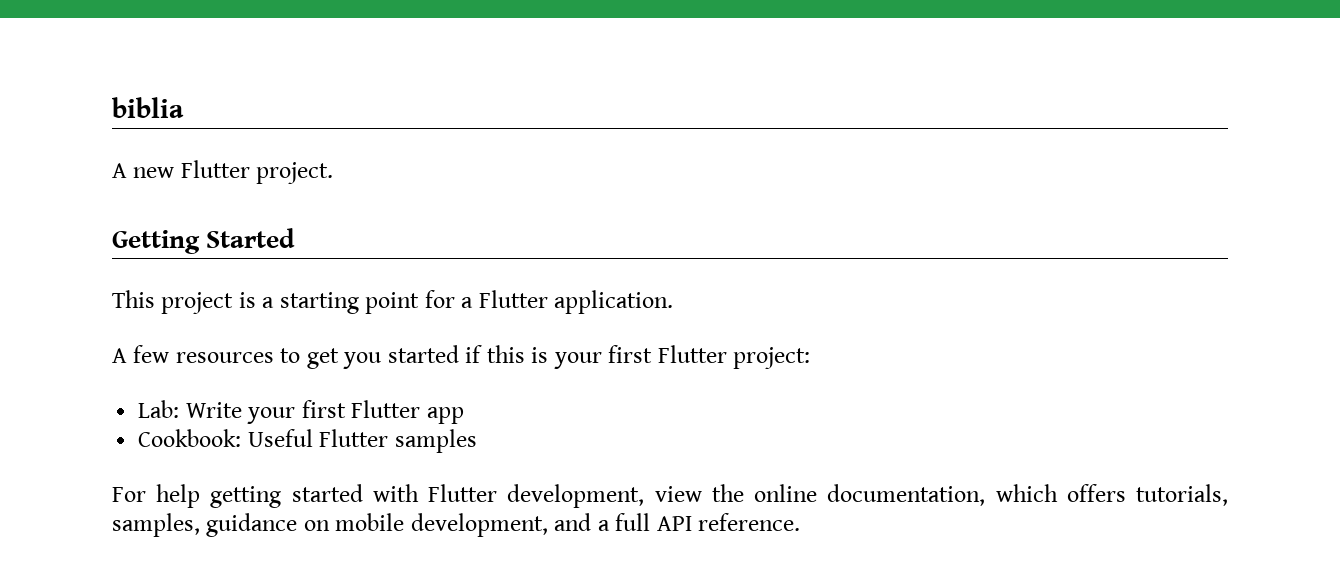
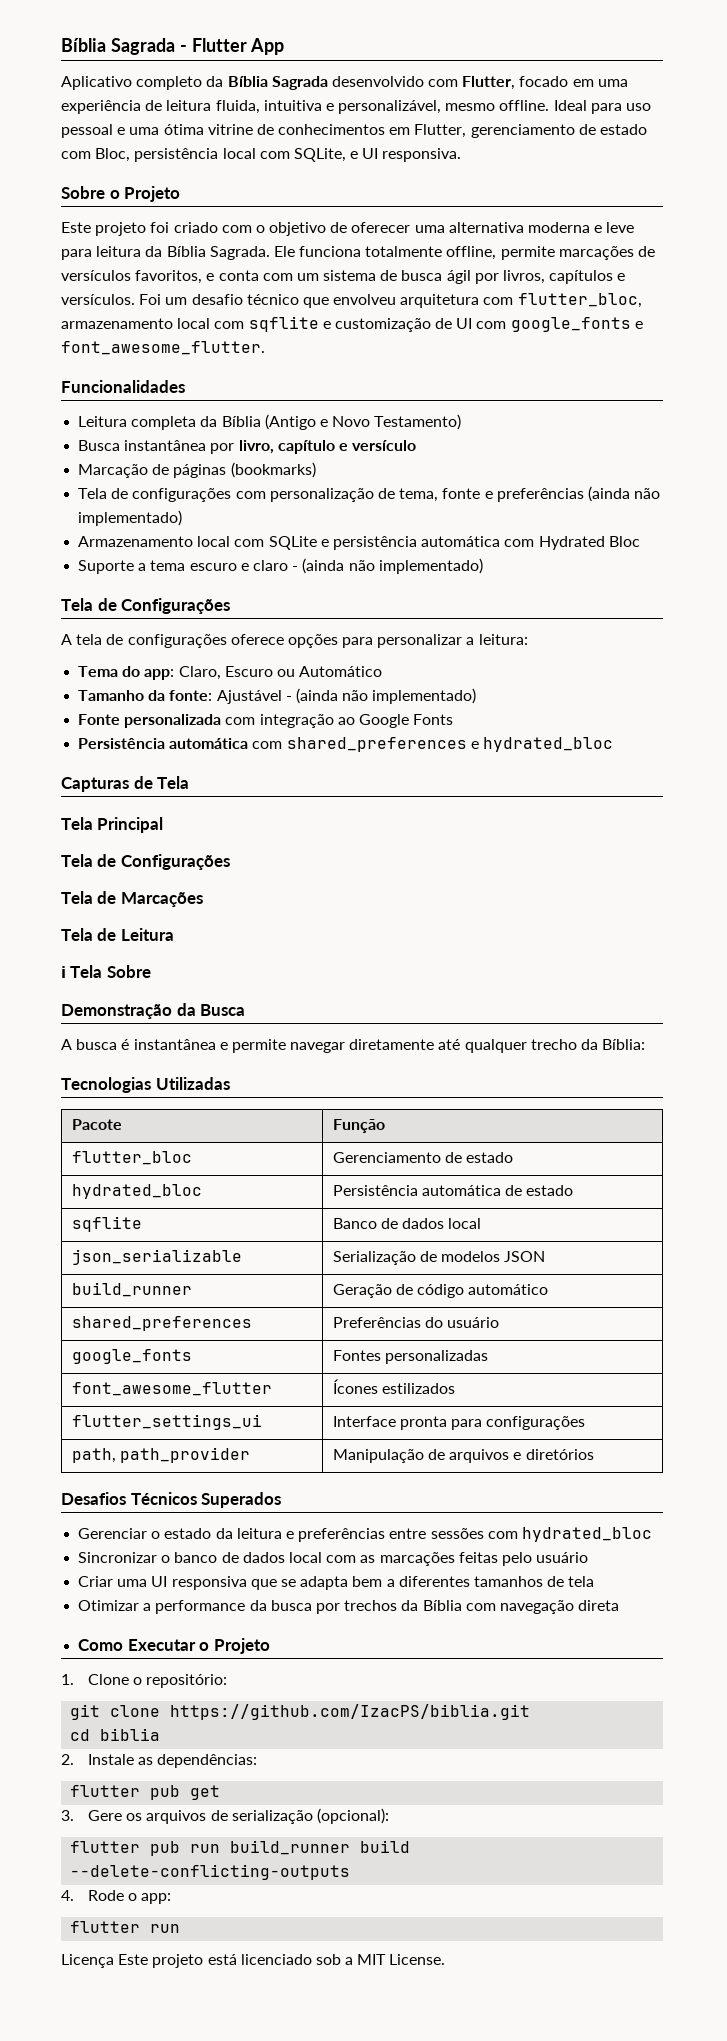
[112,97,184,118] [112,160,334,184] [112,228,296,254] [112,290,674,314] [112,345,811,369] [138,400,464,424] [138,429,477,453] [112,484,1229,508] [112,513,801,537] biblia // A new Flutter project. // Getting Started // This project is a starting point for a Flutter application. // A few resources to get you started if this is your first Flutter project: // Lab: Write your first Flutter app // Cookbook: Useful Flutter samples // For help getting started with Flutter development, view the online documentation, which offers tutorials, samples, guidance on mobile development, and a full API reference. -> [61,38,285,55] [61,76,628,90] [61,100,652,114] [61,124,648,138] [61,148,462,162] [61,186,181,202] [61,222,635,236] [61,246,656,260] [61,270,626,284] [61,293,642,308] [61,316,643,332] [61,341,265,355] [61,380,185,393] [78,414,462,430] [78,440,417,454] [78,462,316,478] [78,486,661,502] [78,510,183,526] [78,536,640,550] [78,558,483,574] [61,598,231,614] [61,634,528,648] [78,666,383,680] [78,688,477,704] [78,714,454,728] [78,737,613,752] [61,776,190,792] [61,817,164,833] [61,854,230,870] [61,891,203,907] [61,928,174,941] [61,965,151,978] [61,1003,246,1019] [61,1039,646,1053] [61,1077,230,1093] [71,1119,122,1130] [332,1119,385,1133] [71,1151,192,1165] [332,1152,514,1163] [71,1184,202,1199] [332,1185,574,1196] [71,1216,142,1232] [332,1218,482,1229] [71,1249,242,1265] [332,1251,546,1265] [71,1282,192,1297] [332,1284,549,1298] [71,1316,252,1331] [332,1317,500,1328] [71,1349,192,1364] [332,1350,488,1364] [71,1382,272,1396] [332,1379,455,1394] [71,1414,262,1430] [332,1416,586,1430] [71,1447,250,1463] [332,1449,594,1463] [61,1492,282,1508] [78,1527,652,1542] [78,1552,589,1566] [78,1576,595,1590] [78,1600,620,1614] [78,1638,270,1654] [61,1674,228,1688] [70,1704,531,1720] [70,1728,161,1741] [61,1754,258,1768] [70,1785,221,1800] [61,1808,389,1824] [70,1840,411,1856] [70,1864,351,1880] [61,1890,172,1904] [70,1921,181,1933] [61,1954,446,1968] Bíblia Sagrada - Flutter App // Aplicativo completo da Bíblia Sagrada desenvolvido com Flutter, focado em uma experiência de leitura fluida, intuitiva e personalizável, mesmo offline. Ideal para uso pessoal e uma ótima vitrine de conhecimentos em Flutter, gerenciamento de estado com Bloc, persistência local com SQLite, e UI responsiva. // Sobre o Projeto // Este projeto foi criado com o objetivo de oferecer uma alternativa moderna e leve para leitura da Bíblia Sagrada. Ele funciona totalmente offline, permite marcações de versículos favoritos, e conta com um sistema de busca ágil por livros, capítulos e versículos. Foi um desafio técnico que envolveu arquitetura com flutter_bloc, armazenamento local com sqflite e customização de UI com google_fonts e font_awesome_flutter. // Funcionalidades // Leitura completa da Bíblia (Antigo e Novo Testamento) // Busca instantânea por livro, capítulo e versículo // Marcação de páginas (bookmarks) // Tela de configurações com personalização de tema, fonte e preferências (ainda não implementado) // Armazenamento local com SQLite e persistência automática com Hydrated Bloc // Suporte a tema escuro e claro - (ainda não implementado) // Tela de Configurações // A tela de configurações oferece opções para personalizar a leitura: // Tema do app: Claro, Escuro ou Automático // Tamanho da fonte: Ajustável - (ainda não implementado) // Fonte personalizada com integração ao Google Fonts // Persistência automática com shared_preferences e hydrated_bloc // Capturas de Tela // Tela Principal // Tela de Configurações // Tela de Marcações // Tela de Leitura // ℹ Tela Sobre // Demonstração da Busca // A busca é instantânea e permite navegar diretamente até qualquer trecho da Bíblia: // Tecnologias Utilizadas // Pacote | Função // flutter_bloc | Gerenciamento de estado // hydrated_bloc | Persistência automática de estado // sqflite | Banco de dados local // json_serializable | Serialização de modelos JSON // build_runner | Geração de código automático // shared_preferences | Preferências do usuário // google_fonts | Fontes personalizadas // font_awesome_flutter | Ícones estilizados // flutter_settings_ui | Interface pronta para configurações // path, path_provider | Manipulação de arquivos e diretórios // Desafios Técnicos Superados // Gerenciar o estado da leitura e preferências entre sessões com hydrated_bloc // Sincronizar o banco de dados local com as marcações feitas pelo usuário // Criar uma UI responsiva que se adapta bem a diferentes tamanhos de tela // Otimizar a performance da busca por trechos da Bíblia com navegação direta // Como Executar o Projeto // 1. Clone o repositório: // git clone https://github.com/IzacPS/biblia.git // cd biblia // 2. Instale as dependências: // flutter pub get // 3. Gere os arquivos de serialização (opcional): // flutter pub run build_runner build --delete-conflicting-outputs // 4. Rode o app: // flutter run // Licença Este projeto está licenciado sob a MIT License.

